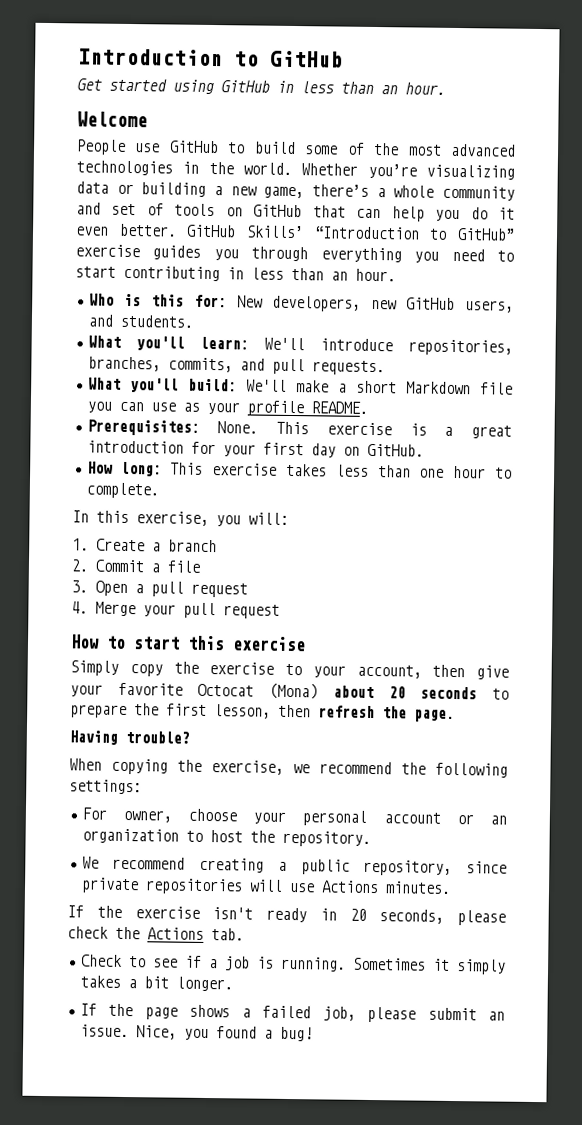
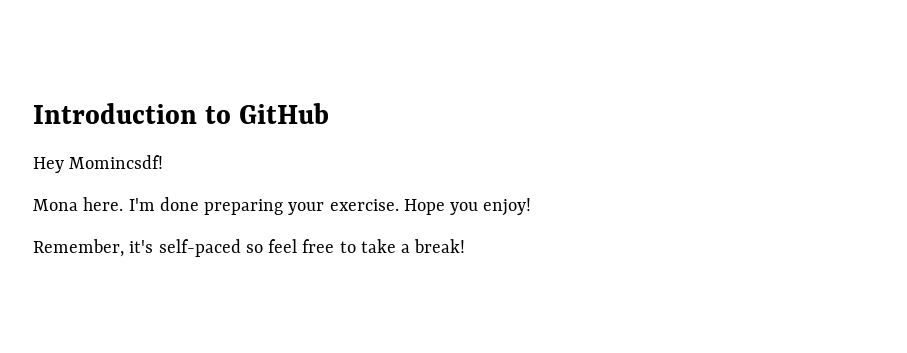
[77,78,446,95] [77,111,148,128] [76,139,517,157] [76,160,515,180] [76,181,515,201] [76,202,515,222] [75,223,515,241] [75,244,514,263] [75,265,396,282] [88,293,514,313] [87,314,194,328] [87,335,514,356] [87,356,385,376] [87,377,513,395] [86,400,368,417] [86,419,512,439] [86,440,424,458] [86,461,512,479] [85,482,159,499] [72,510,289,527] [72,538,218,553] [71,559,202,573] [71,580,249,598] [71,601,281,619] [70,634,306,652] [70,660,509,680] [70,682,510,700] [70,703,455,723] [69,730,190,745] [69,758,508,778] [69,779,142,795] [81,807,508,826] [81,828,371,847] [81,856,507,876] [80,877,451,895] [67,905,506,926] [67,926,244,941] [80,954,506,975] [79,975,233,992] [79,1003,506,1023] [79,1024,313,1042] Get started using GitHub in less than an hour. // Welcome // People use GitHub to build some of the most advanced technologies in the world. Whether you’re visualizing data or building a new game, there’s a whole community and set of tools on GitHub that can help you do it even better. GitHub Skills’ “Introduction to GitHub” exercise guides you through everything you need to start contributing in less than an hour. // Who is this for: New developers, new GitHub users, and students. // What you'll learn: We'll introduce repositories, branches, commits, and pull requests. // What you'll build: We'll make a short Markdown file you can use as your profile README. // Prerequisites: None. This exercise is a great introduction for your first day on GitHub. // How long: This exercise takes less than one hour to complete. // In this exercise, you will: // 1. Create a branch // 2. Commit a file // 3. Open a pull request // 4. Merge your pull request // How to start this exercise // Simply copy the exercise to your account, then give your favorite Octocat (Mona) about 20 seconds to prepare the first lesson, then refresh the page. // Having trouble? // When copying the exercise, we recommend the following settings: // For owner, choose your personal account or an organization to host the repository. // We recommend creating a public repository, since private repositories will use Actions minutes. // If the exercise isn't ready in 20 seconds, please check the Actions tab. // Check to see if a job is running. Sometimes it simply takes a bit longer. // If the page shows a failed job, please submit an issue. Nice, you found a bug! -> [33,155,164,173] [33,197,532,216] [33,239,466,257] Hey Momincsdf! // Mona here. I'm done preparing your exercise. Hope you enjoy! // Remember, it's self-paced so feel free to take a break!

